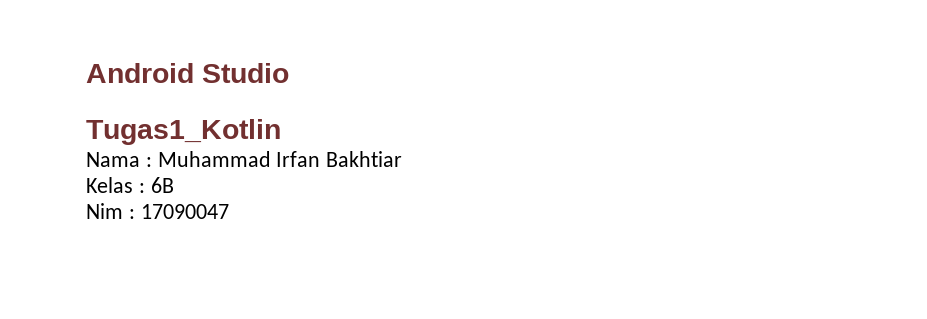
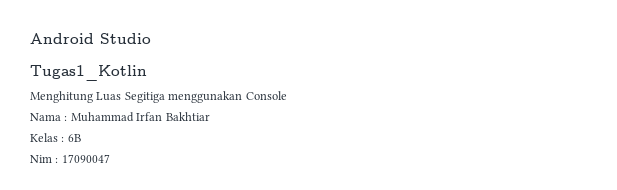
(281, 132) none -> [30,91,287,103] // Menghitung Luas Segitiga menggunakan Console

